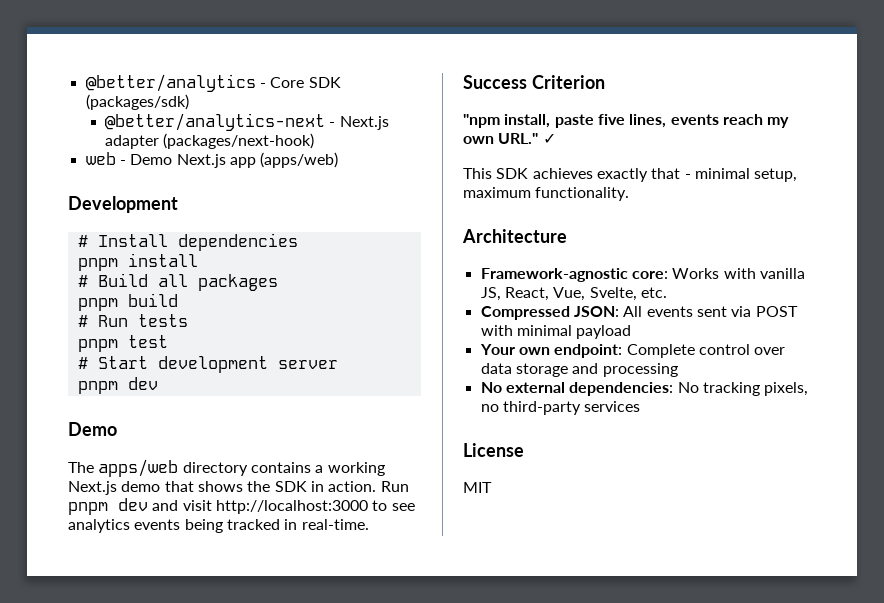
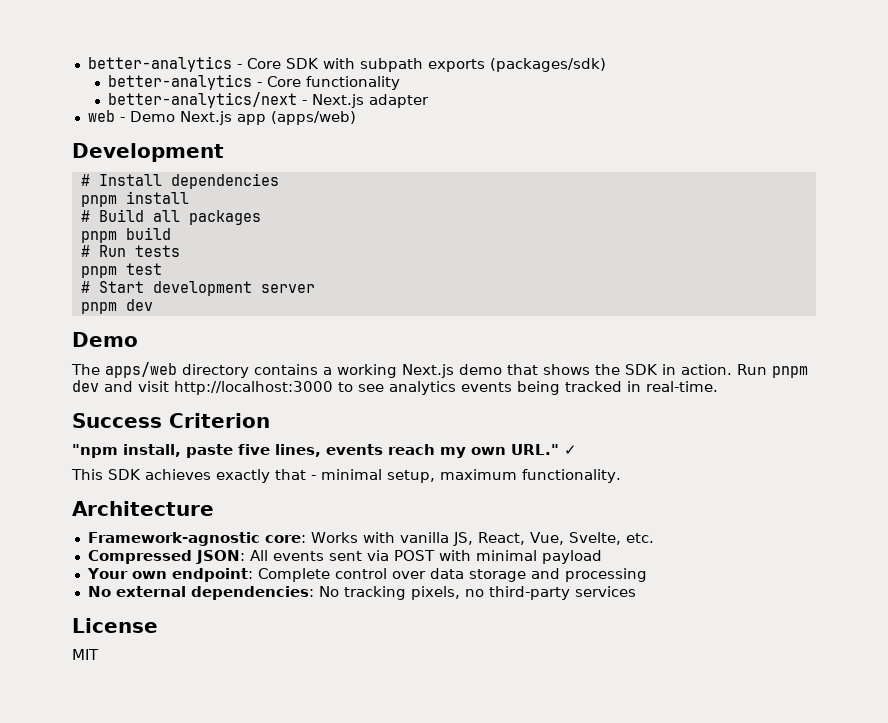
[85,74,256,92] @better/analytics -> [87,56,232,72] better-analytics
[85,94,189,110] [105,113,326,131] (packages/sdk) // @better/analytics-next -> [322,58,606,72] [108,74,401,90] [108,92,298,108] with subpath exports (packages/sdk) // better-analytics - Core functionality // better-analytics/next
[163,133,315,149] (packages/next-hook) -> (430, 101) none

